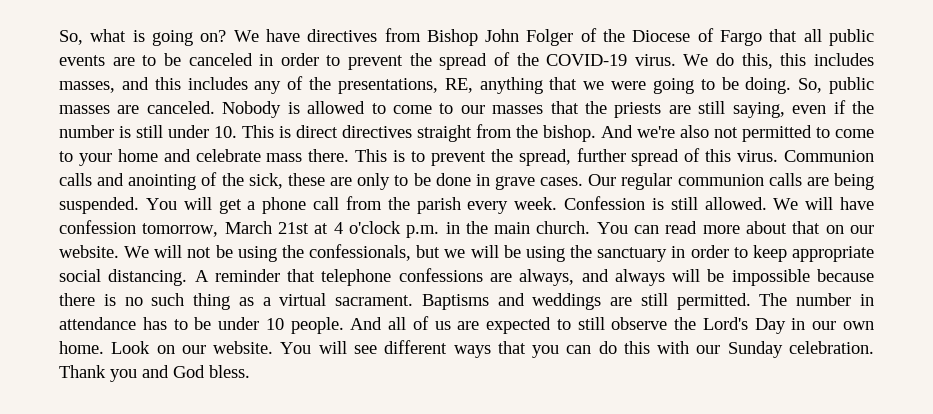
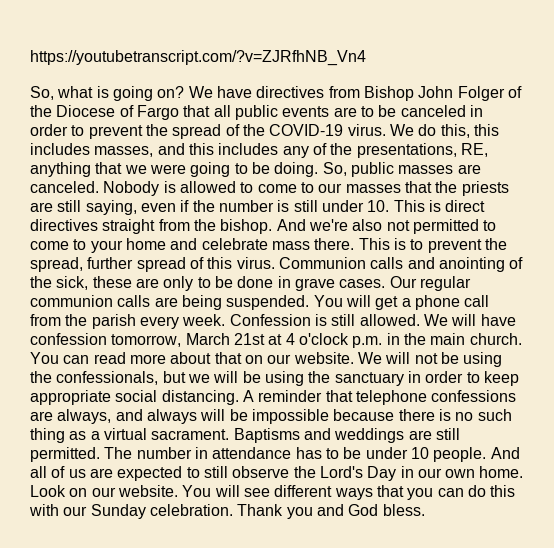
(59, 37) none -> [30,50,366,66] https://youtubetranscript.com/?v=ZJRfhNB_Vn4 //

